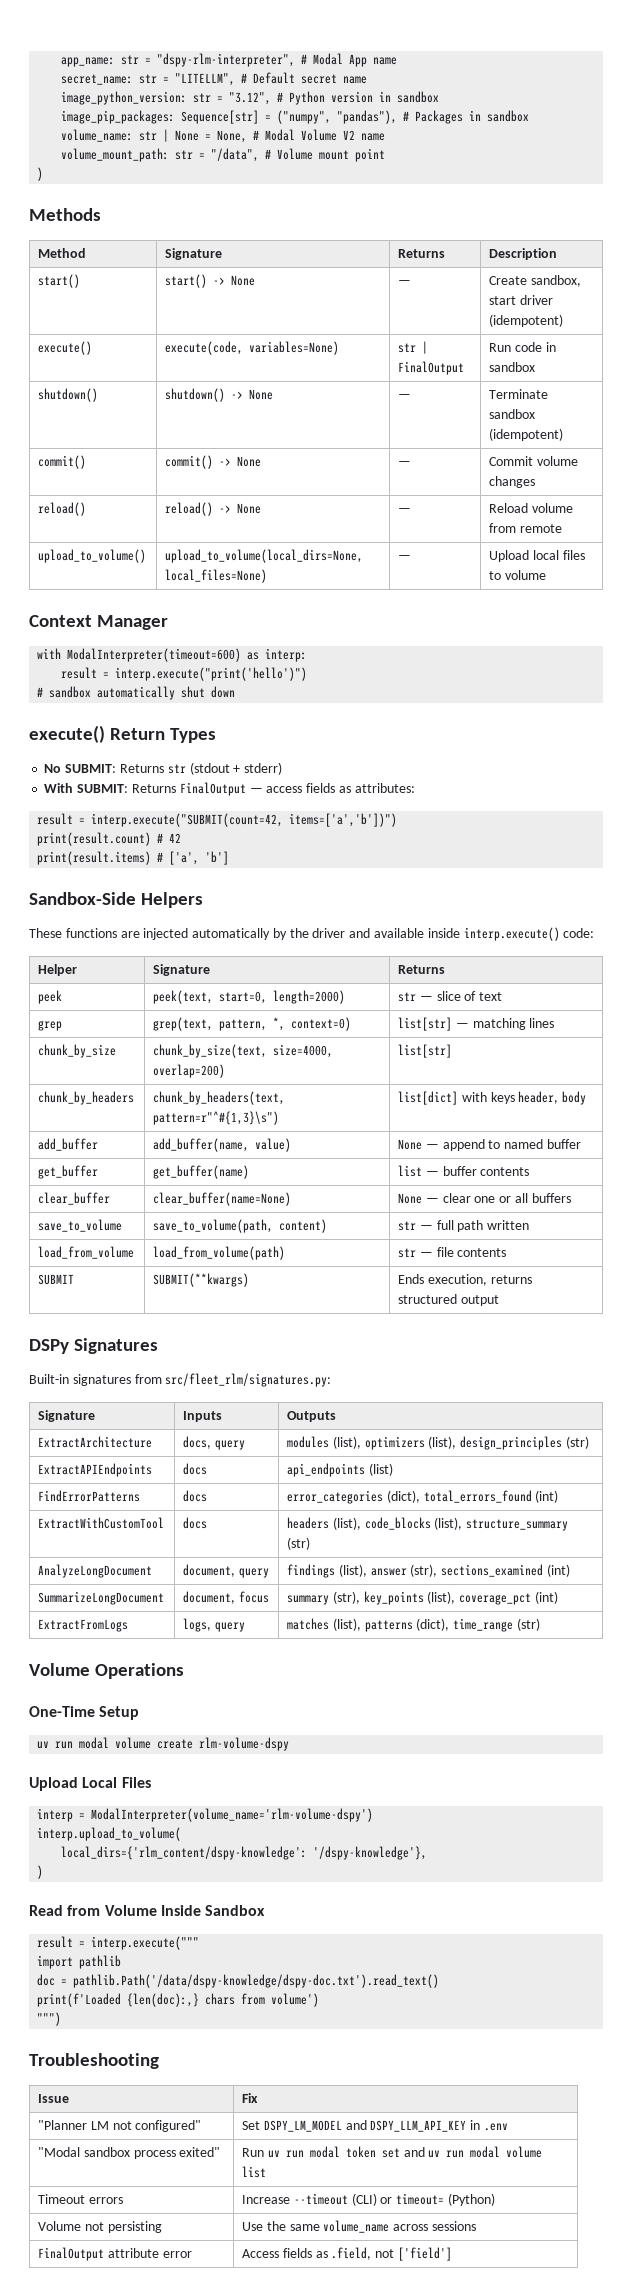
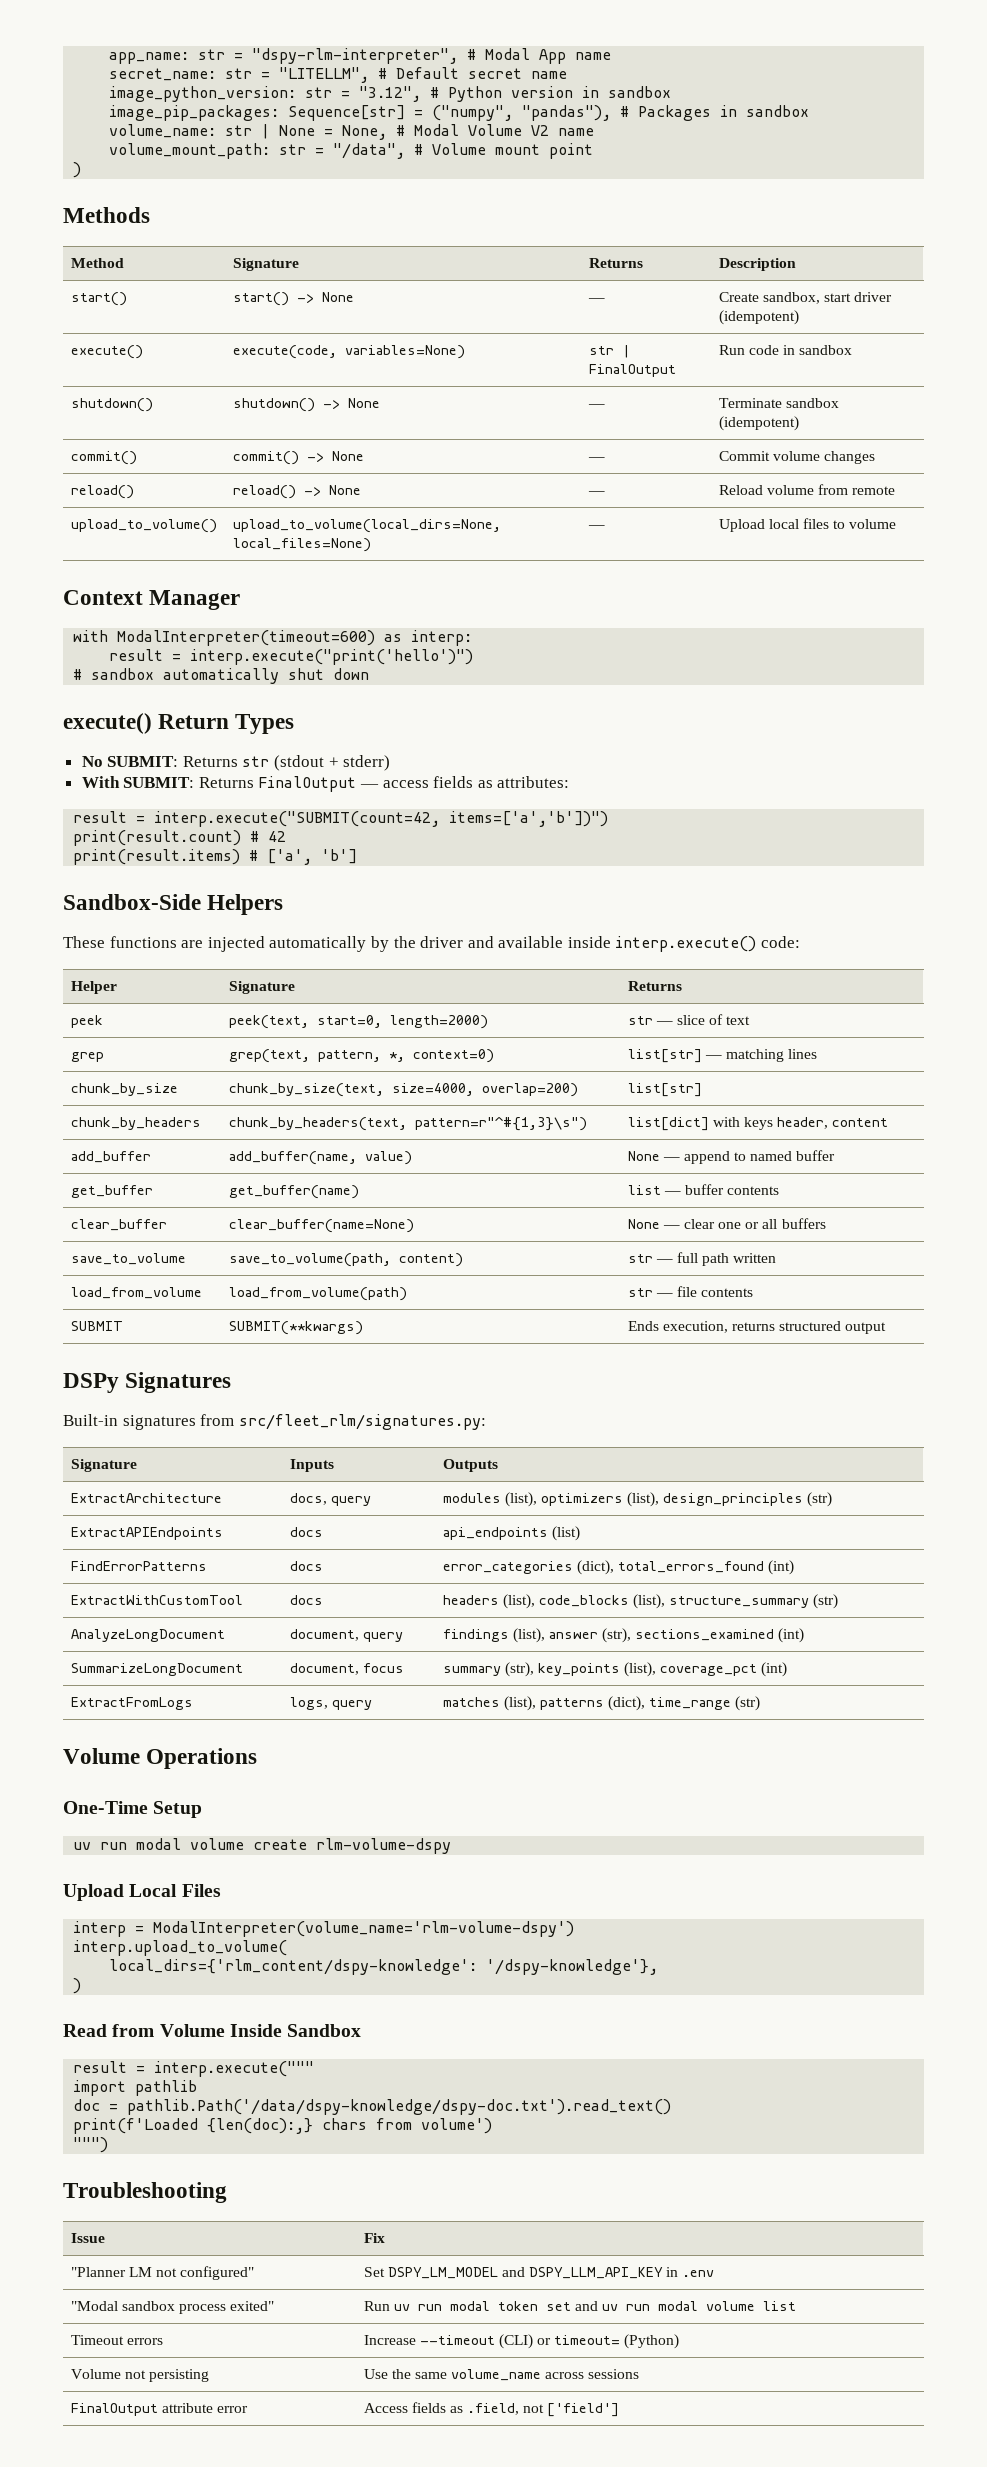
[562,1091,587,1105] body -> [832,1118,889,1127] content

